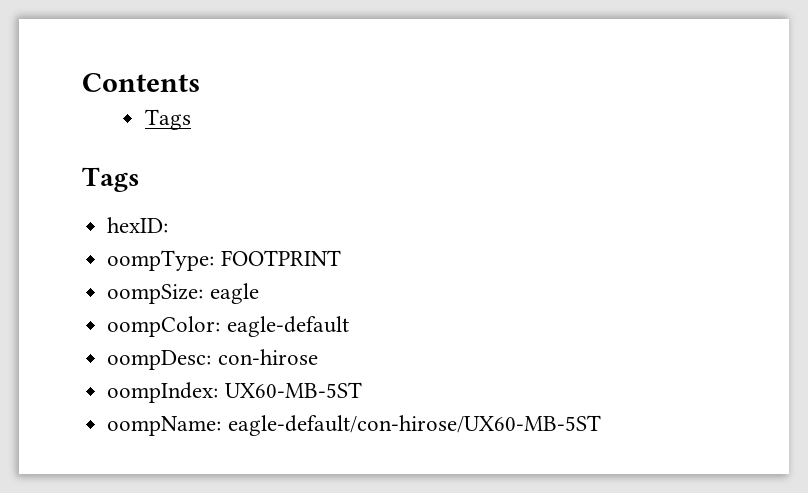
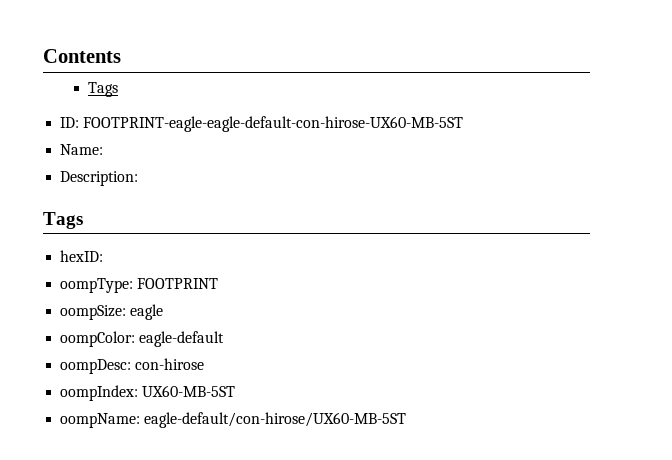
(191, 119) none -> [60,116,464,132] [60,144,104,155] [60,171,139,186] // ID: FOOTPRINT-eagle-eagle-default-con-hirose-UX60-MB-5ST // Name: // Description:

